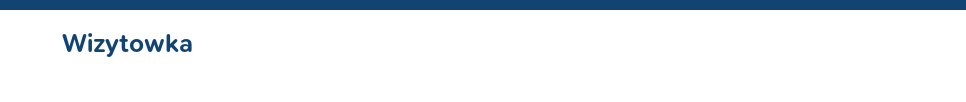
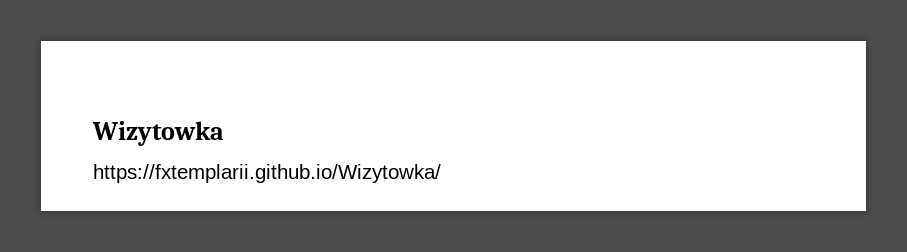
(193, 45) none -> [93,164,441,183] // https://fxtemplarii.github.io/Wizytowka/

